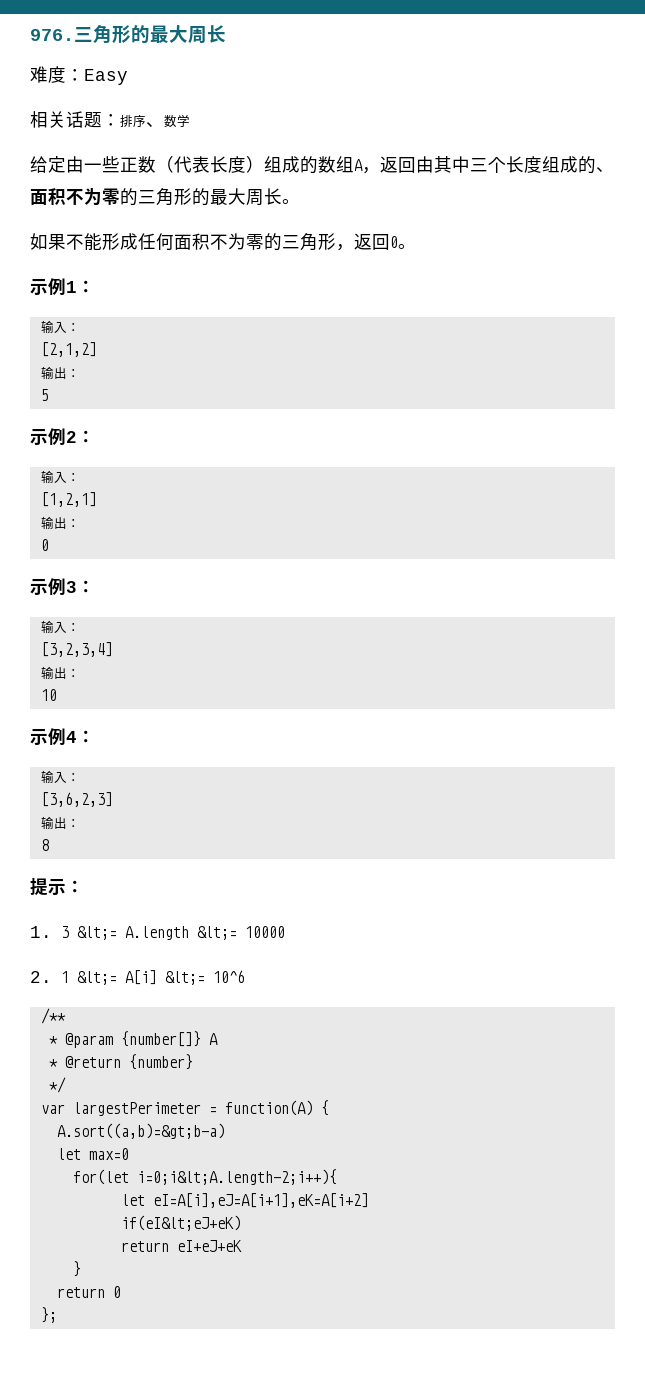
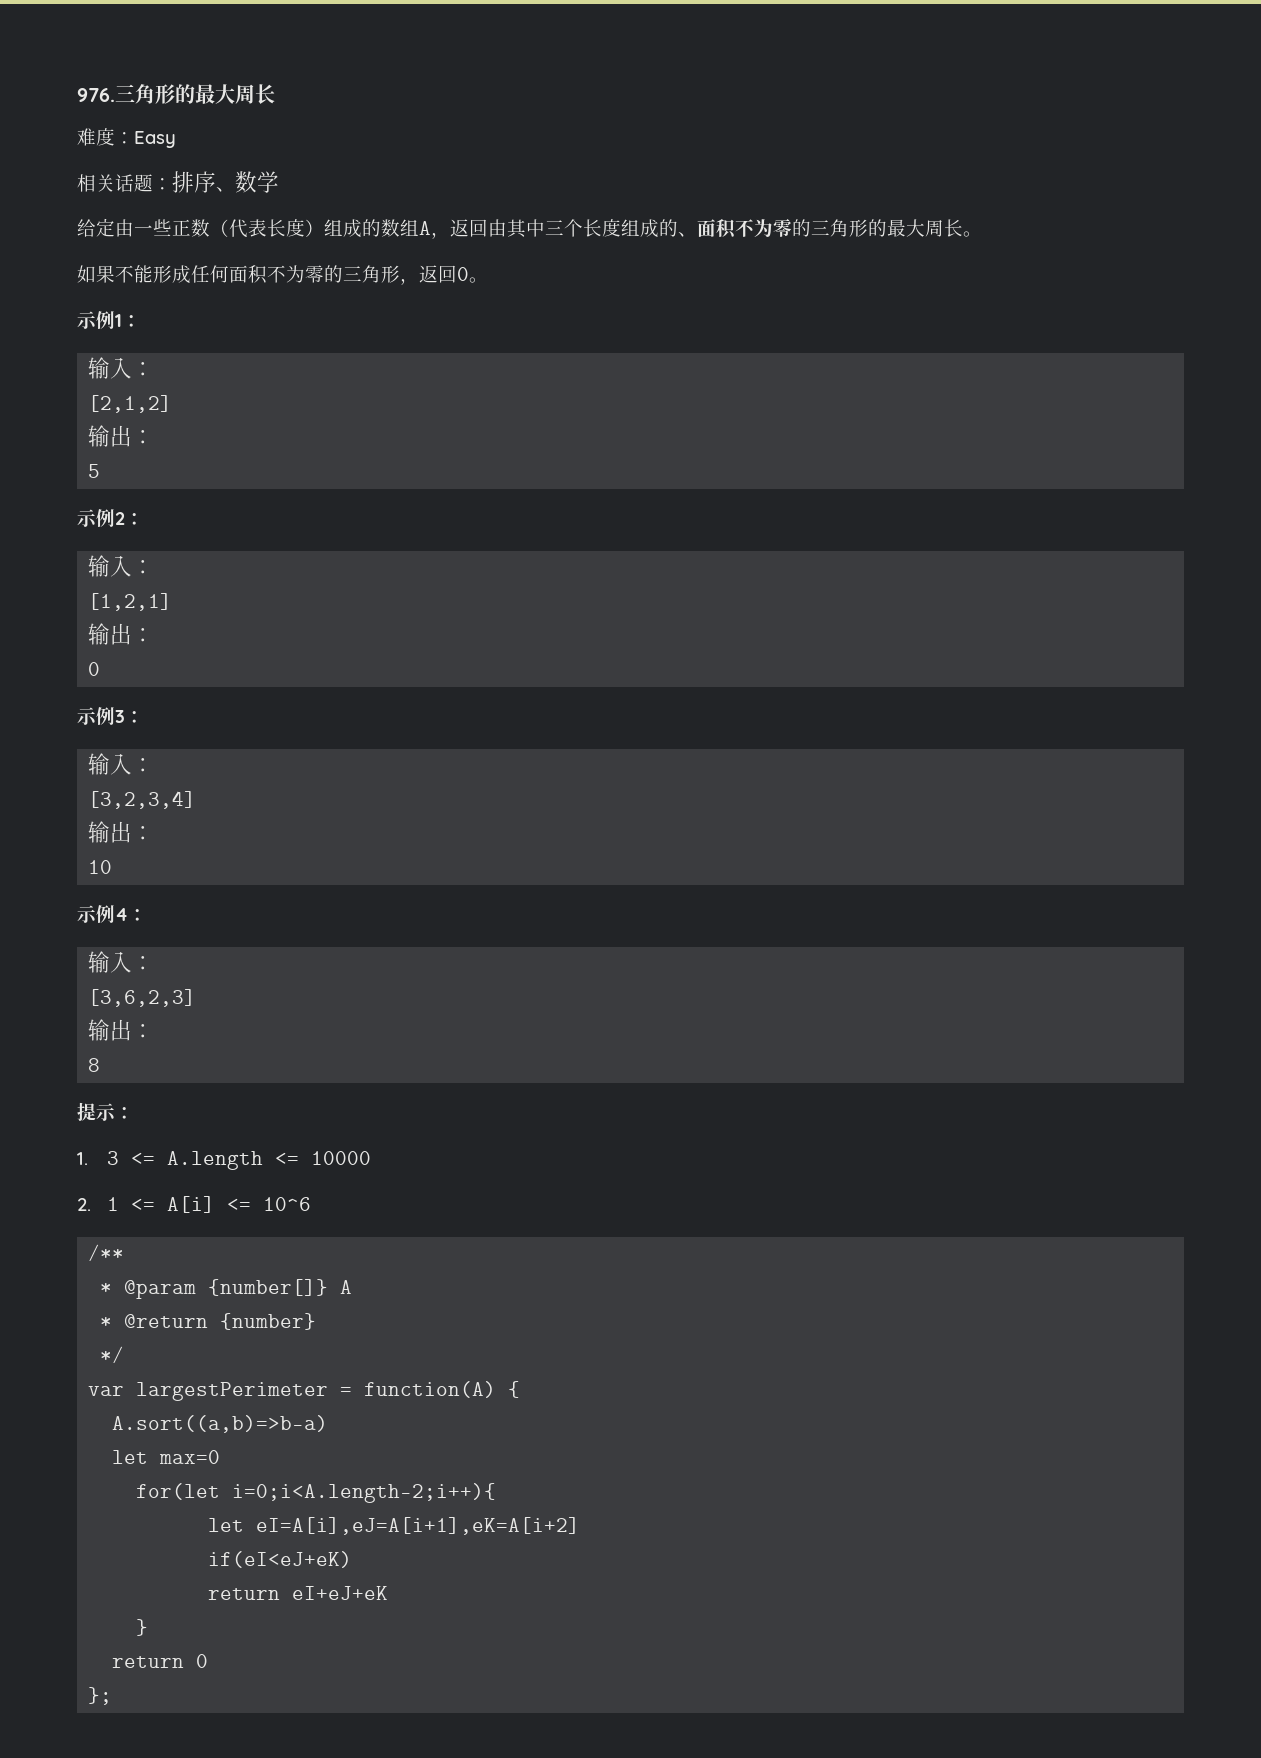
[76,926,237,940] &lt;= A.length &lt;= -> [130,1151,299,1170] <= A.length <=
[76,970,205,985] &lt;= A[i] &lt;= -> [130,1196,251,1213] <= A[i] <=
[56,1123,225,1139] A.sort((a,b)=&gt;b-a) -> [112,1415,329,1433] A.sort((a,b)=>b-a)
[136,1169,337,1185] i=0;i&lt;A.length-2;i++){ -> [232,1483,497,1503] i=0;i<A.length-2;i++){
[120,1215,241,1231] if(eI&lt;eJ+eK) -> [208,1551,353,1568] if(eI<eJ+eK)

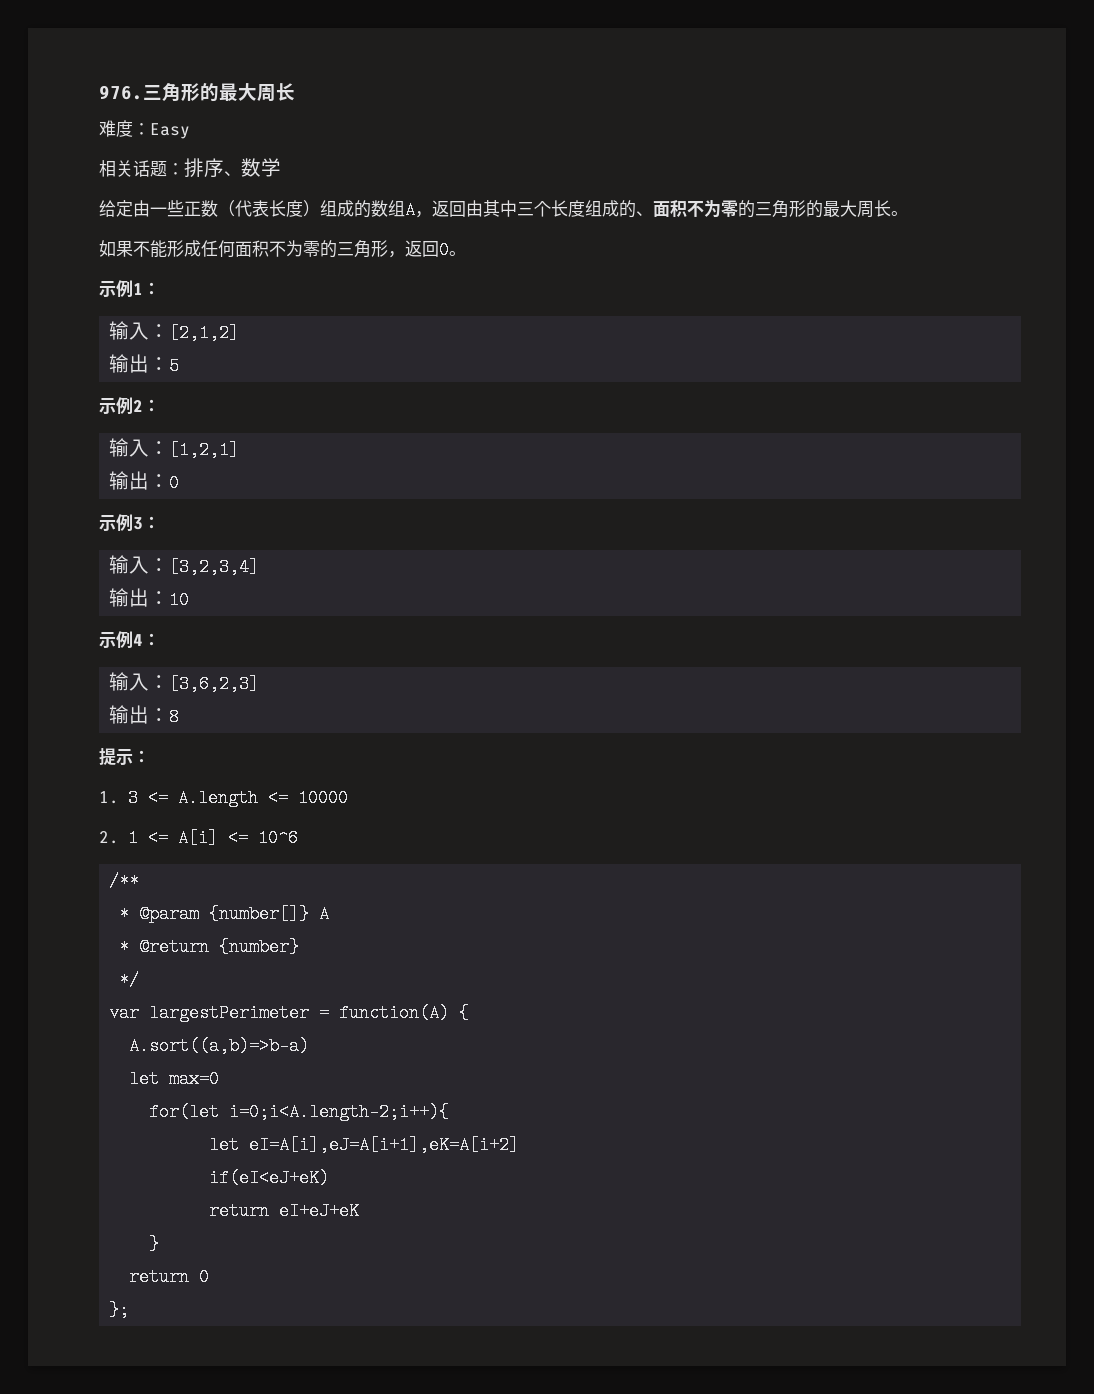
(155, 369) // -> (170, 331) none
(155, 437) // -> (170, 364) none
(155, 567) // -> (170, 448) none
(155, 635) // -> (170, 481) none
(155, 765) // -> (170, 565) none
(155, 833) // -> (170, 598) none
(155, 963) // -> (170, 682) none
(155, 1031) // -> (170, 715) none

